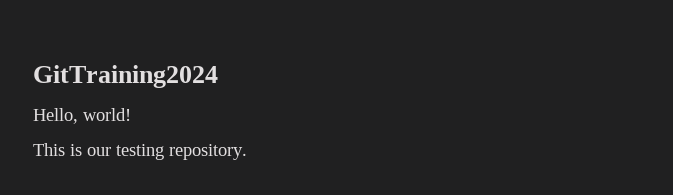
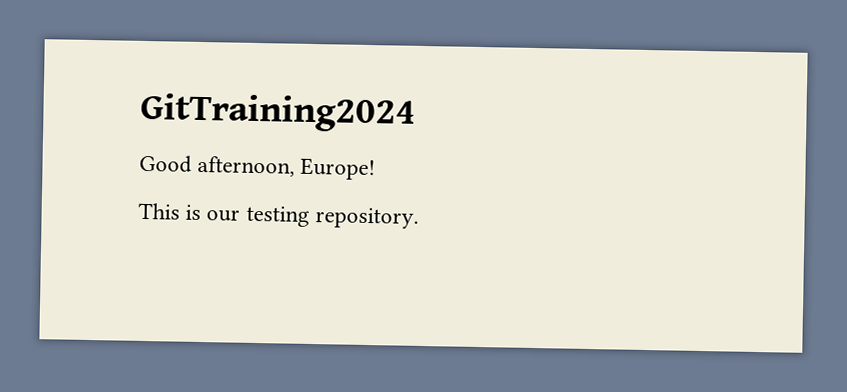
[33,108,131,124] Hello, world! -> [139,154,377,181] Good afternoon, Europe!

